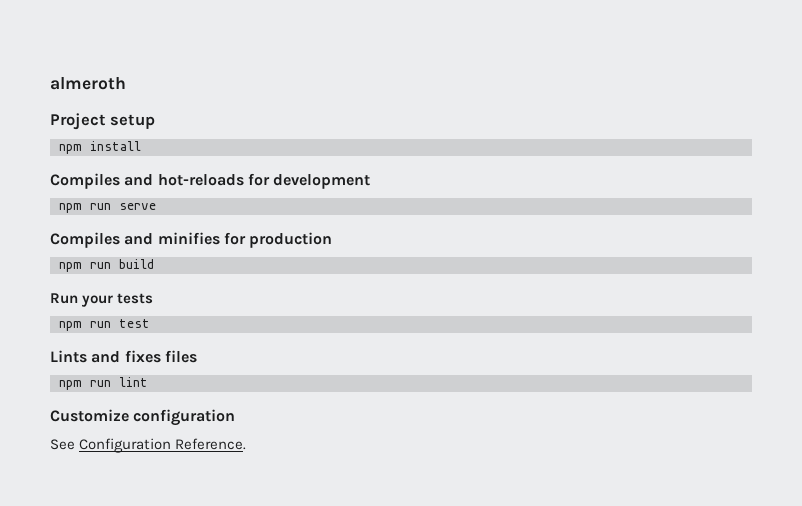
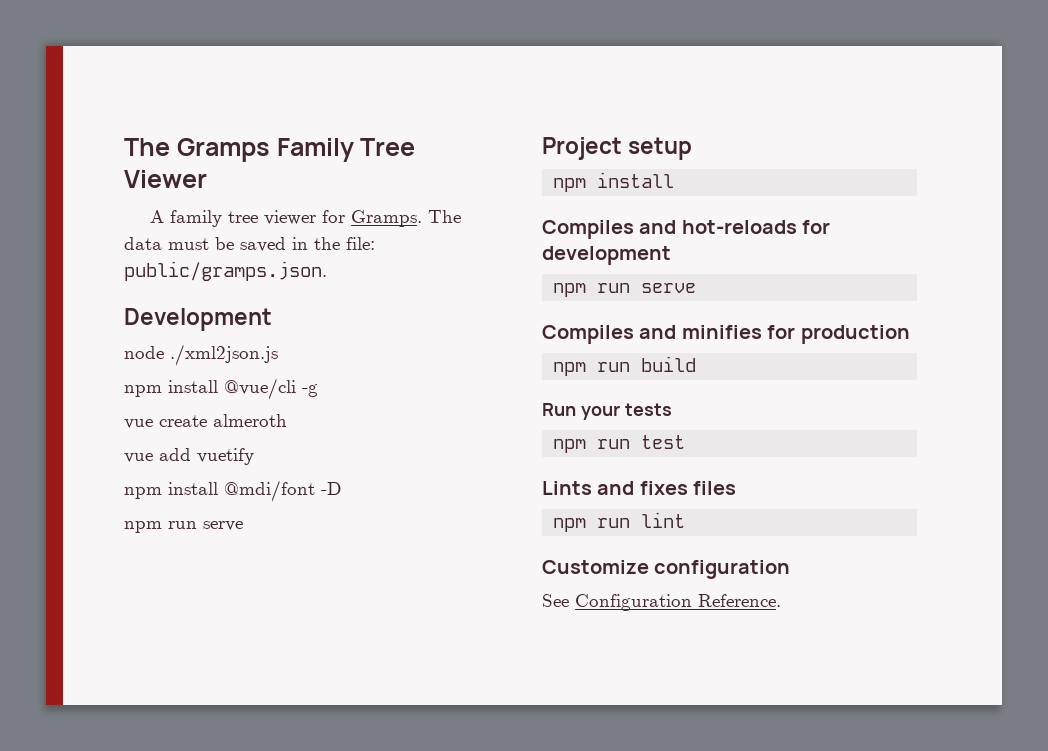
[50,77,126,90] almeroth -> [124,138,416,162] [124,170,207,188] [149,210,461,227] [124,237,375,252] [124,261,327,281] [124,308,272,331] [124,344,278,366] [124,378,318,400] [124,414,287,429] [124,448,254,465] [124,480,342,502] [124,521,243,533] The Gramps Family Tree Viewer // A family tree viewer for Gramps. The data must be saved in the file: public/gramps.json. // Development // node ./xml2json.js // npm install @vue/cli -g // vue create almeroth // vue add vuetify // npm install @mdi/font -D // npm run serve

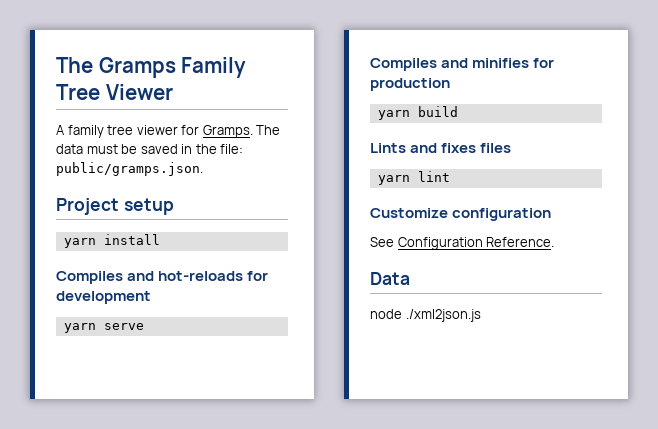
[124,308,272,331] [124,344,278,366] [124,378,318,400] [124,414,287,429] [124,448,254,465] [124,480,342,502] [124,521,243,533] // Development // node ./xml2json.js // npm install @vue/cli -g // vue create almeroth // vue add vuetify // npm install @mdi/font -D // npm run serve -> (203, 169) none
[553,178,587,192] npm -> [63,238,96,248] yarn
[553,283,631,297] npm run -> [63,323,96,333] yarn
[553,362,631,376] npm run -> [377,110,410,120] yarn
[542,403,672,420] [553,435,686,453] // Run your tests // npm run test -> (458, 111) none
[553,518,631,532] npm run -> [377,175,410,185] yarn
(781, 600) none -> [370,272,410,285] [370,309,481,322] // Data // node ./xml2json.js

